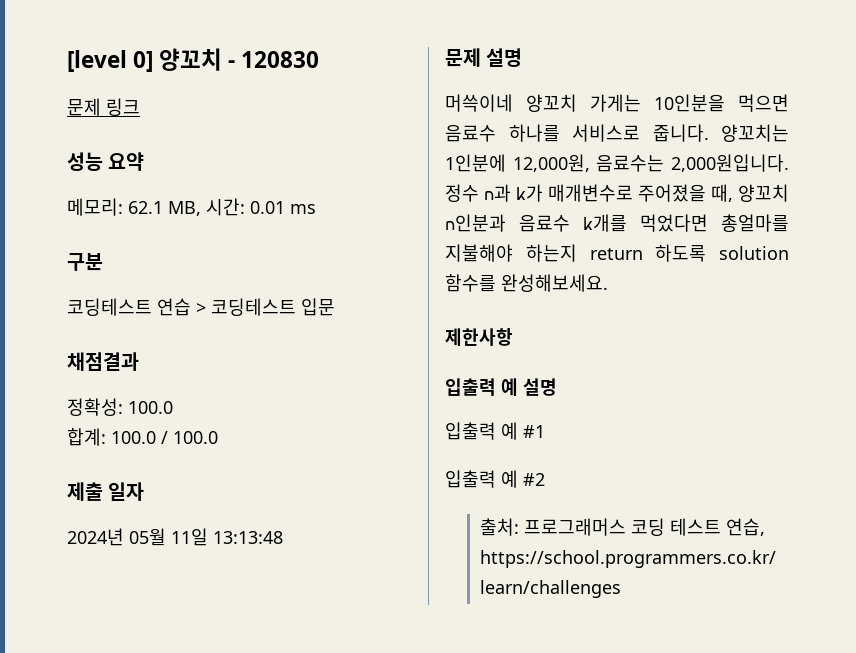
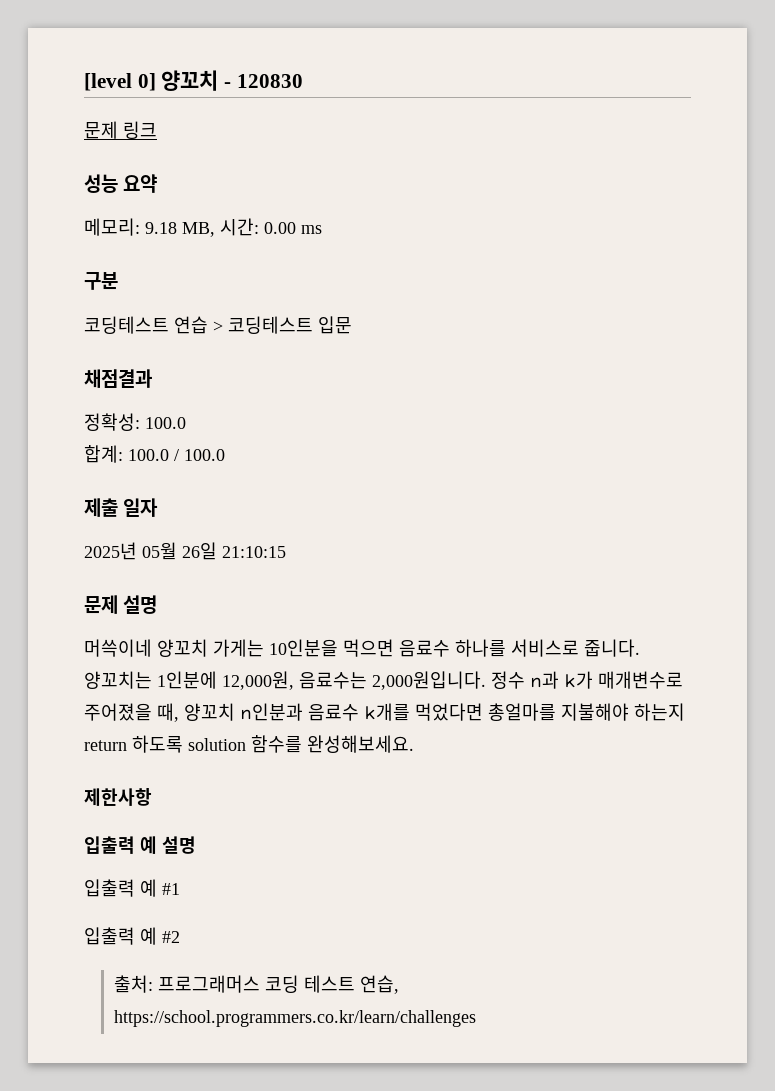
[128,201,163,214] 62.1 -> [145,222,177,234] 9.18
[250,201,285,214] 0.01 -> [264,222,296,234] 0.00
[67,528,283,546] 2024년 05월 11일 13:13:48 -> [84,542,286,560] 2025년 05월 26일 21:10:15

